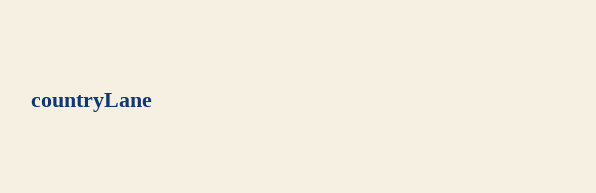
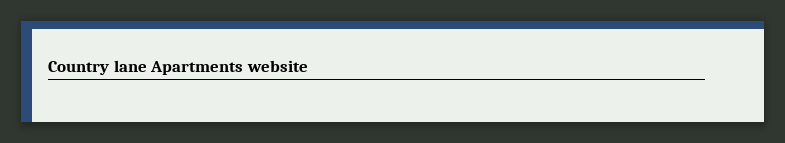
[31,93,152,112] countryLane -> [48,60,308,75] Country lane Apartments website

